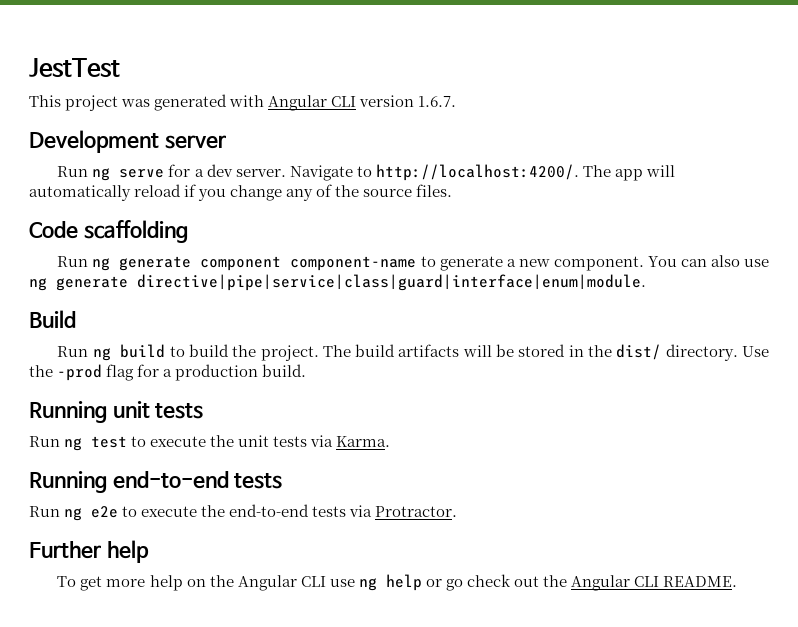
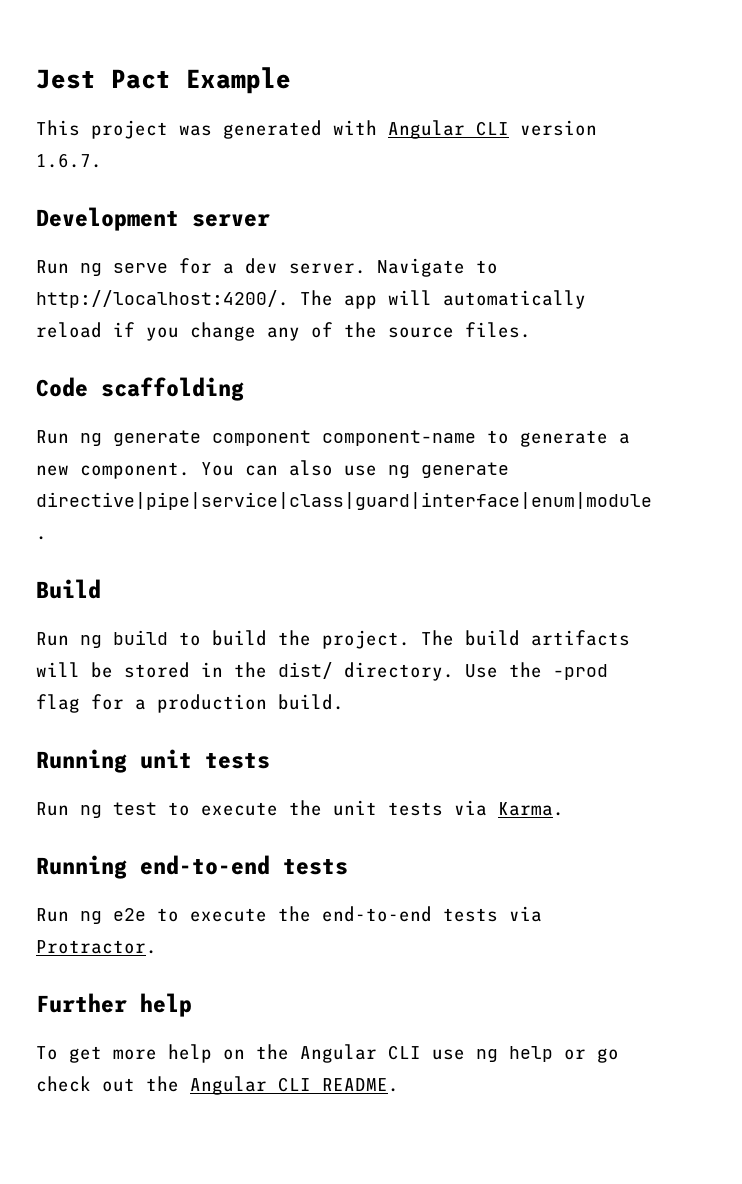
[29,58,120,78] JestTest -> [36,67,291,94] Jest Pact Example

